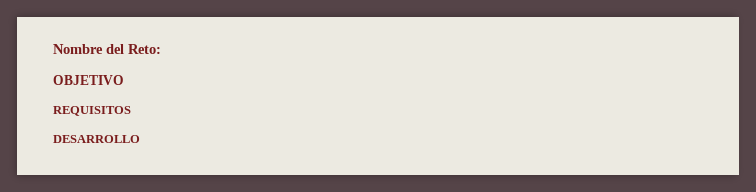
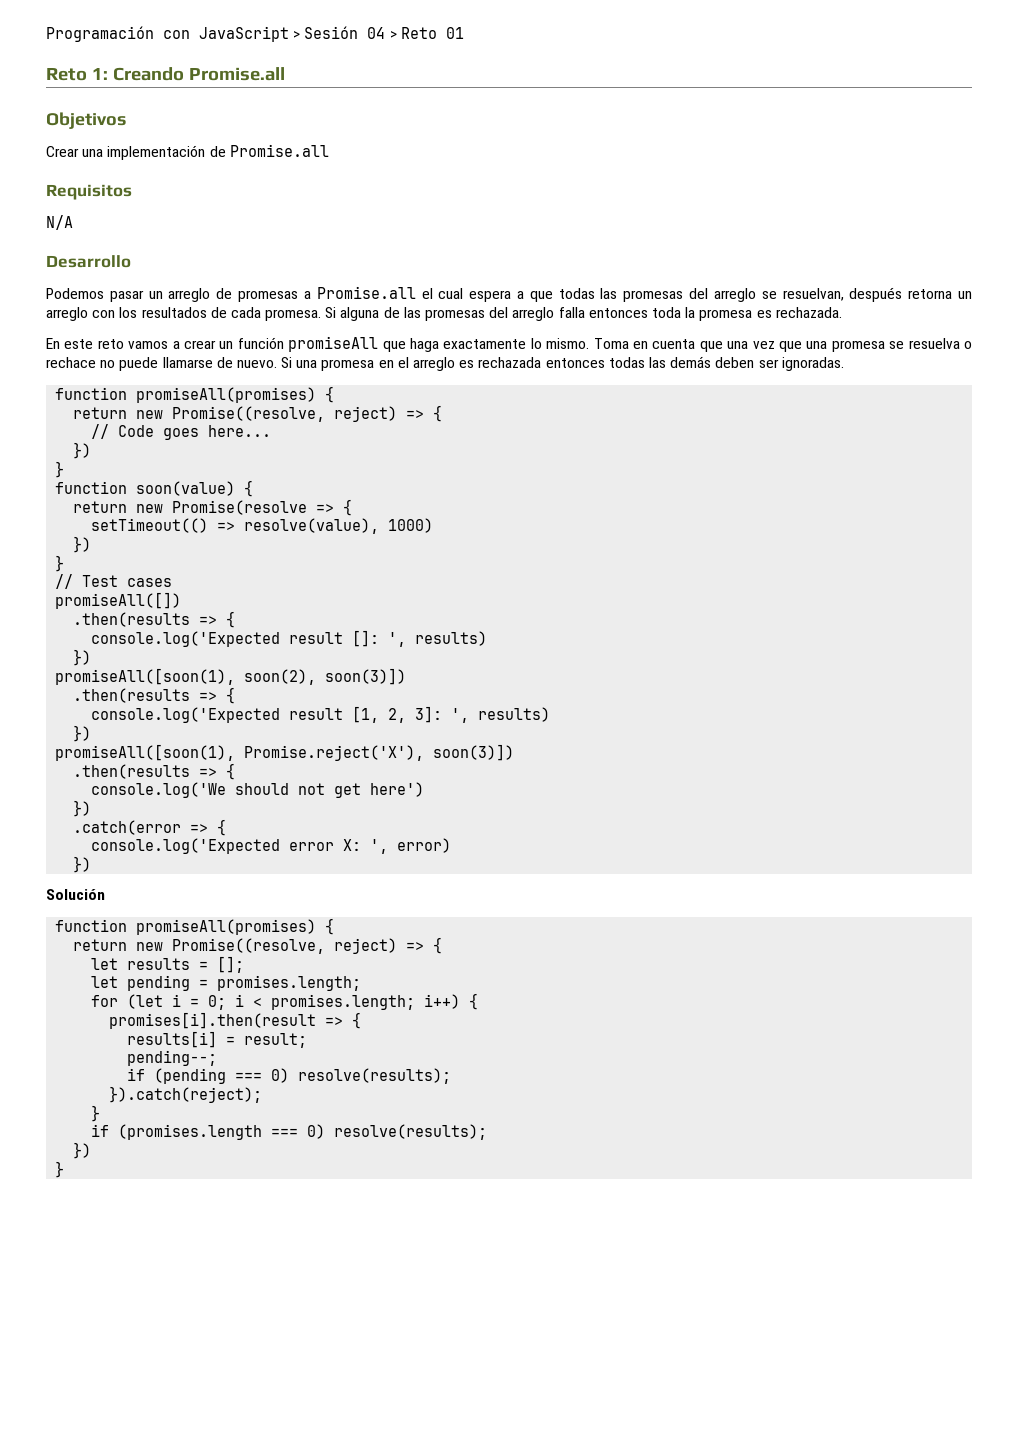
[53,44,161,54] [53,75,124,85] [53,106,131,116] [53,135,140,143] Nombre del Reto: // OBJETIVO // REQUISITOS // DESARROLLO -> [46,26,464,42] [46,67,285,81] [46,112,126,129] [46,144,329,160] [46,184,132,200] [46,215,73,230] [46,255,131,268] [46,286,973,302] [46,307,842,321] [46,336,972,352] [46,356,844,371] [55,386,335,403] [73,405,443,422] [91,424,272,440] [73,442,92,459] [55,461,65,478] [55,480,254,497] [73,499,353,516] [91,518,434,534] [73,536,92,553] [55,555,65,572] [55,574,173,589] [55,592,182,609] [73,611,236,628] [91,630,488,647] [73,649,92,666] [55,668,407,685] [73,687,236,704] [91,706,551,723] [73,725,92,742] [55,744,515,761] [73,763,236,780] [91,782,425,798] [73,800,92,817] [73,819,227,836] [91,838,452,854] [73,856,92,873] [46,889,105,900] [55,918,335,935] [73,937,443,954] [91,956,245,973] [91,975,362,991] [91,993,479,1010] [109,1012,362,1029] [127,1031,308,1048] [127,1050,218,1066] [127,1068,452,1084] [109,1086,263,1103] [91,1105,101,1122] [91,1124,488,1140] [73,1142,92,1159] [55,1161,65,1178] Programación con JavaScript > Sesión 04 > Reto 01 // Reto 1: Creando Promise.all // Objetivos // Crear una implementación de Promise.all // Requisitos // N/A // Desarrollo // Podemos pasar un arreglo de promesas a Promise.all el cual espera a que todas las promesas del arreglo se resuelvan, después retorna un arreglo con los resultados de cada promesa. Si alguna de las promesas del arreglo falla entonces toda la promesa es rechazada. // En este reto vamos a crear un función promiseAll que haga exactamente lo mismo. Toma en cuenta que una vez que una promesa se resuelva o rechace no puede llamarse de nuevo. Si una promesa en el arreglo es rechazada entonces todas las demás deben ser ignoradas. // function promiseAll(promises) { // return new Promise((resolve, reject) => { // // Code goes here... // }) // } // function soon(value) { // return new Promise(resolve => { // setTimeout(() => resolve(value), 1000) // }) // } // // Test cases // promiseAll([]) // .then(results => { // console.log('Expected result []: ', results) // }) // promiseAll([soon(1), soon(2), soon(3)]) // .then(results => { // console.log('Expected result [1, 2, 3]: ', results) // }) // promiseAll([soon(1), Promise.reject('X'), soon(3)]) // .then(results => { // console.log('We should not get here') // }) // .catch(error => { // console.log('Expected error X: ', error) // }) // Solución // function promiseAll(promises) { // return new Promise((resolve, reject) => { // let results = []; // let pending = promises.length; // for (let i = 0; i < promises.length; i++) { // promises[i].then(result => { // results[i] = result; // pending--; // if (pending === 0) resolve(results); // }).catch(reject); // } // if (promises.length === 0) resolve(results); // }) // }

